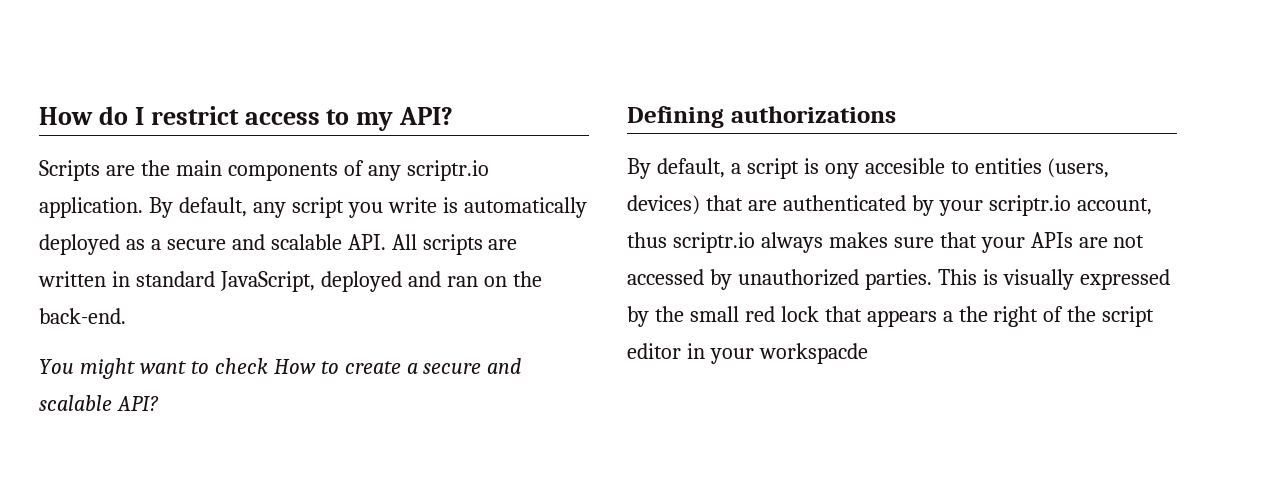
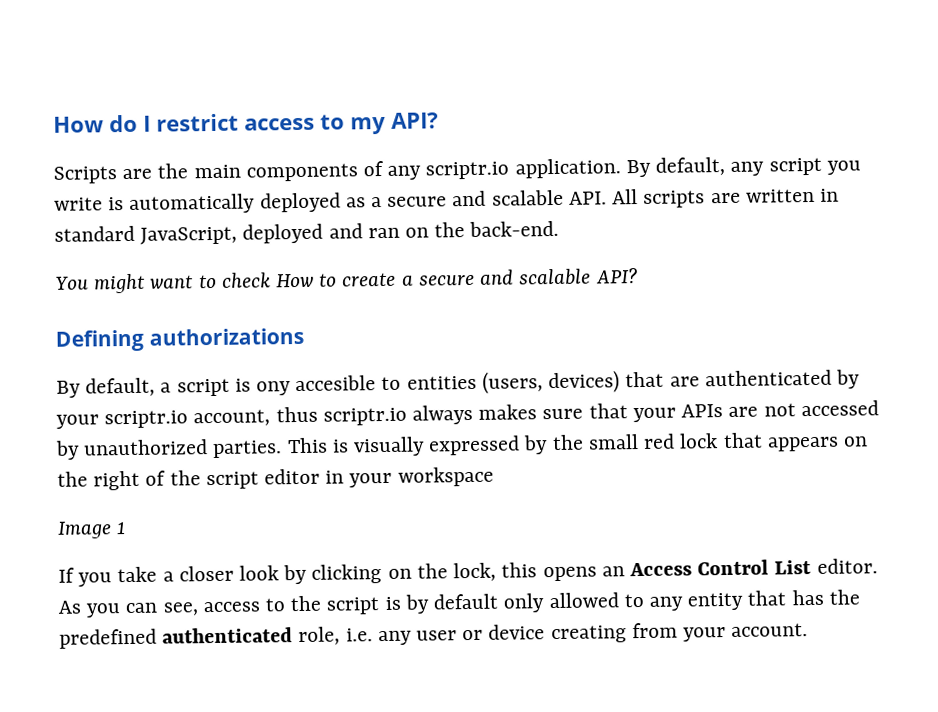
[942,311,953,322] a -> [842,436,868,447] on
[758,343,868,364] workspacde -> [397,466,494,487] [57,521,128,539] [58,558,878,587] [58,589,860,618] [59,622,809,649] workspace // Image 1 // If you take a closer look by clicking on the lock, this opens an Access Control List editor. As you can see, access to the script is by default only allowed to any entity that has the predefined authenticated role, i.e. any user or device creating from your account.

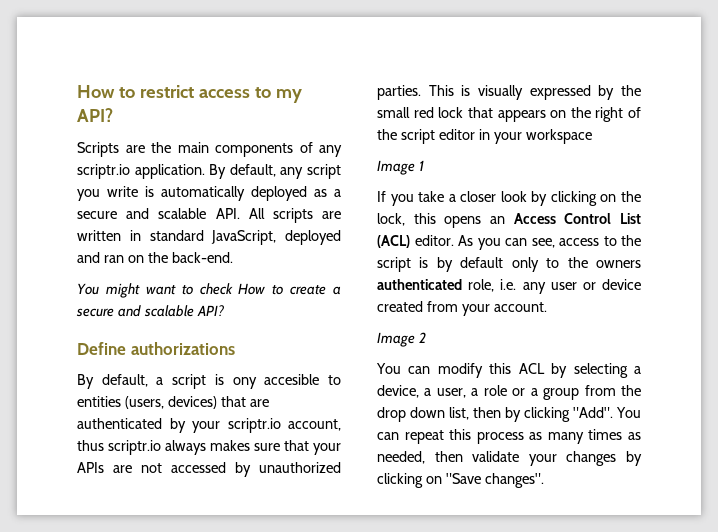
[53,114,151,133] How do I -> [77,85,135,98] How to
[55,329,144,352] Defining -> [77,342,126,355] Define
(812, 567) none -> [377,235,410,248] (ACL)
[548,589,860,611] [59,628,157,649] allowed to any entity that has the predefined -> [546,257,641,268] to the owners
[550,625,627,644] creating -> [377,301,423,312] created
(809, 630) none -> [377,332,426,347] [376,363,641,378] [377,385,641,400] [377,407,642,422] [377,429,641,444] [377,451,642,466] [377,473,544,488] // Image 2 // You can modify this ACL by selecting a device, a user, a role or a group from the drop down list, then by clicking "Add". You can repeat this process as many times as needed, then validate your changes by clicking on "Save changes".

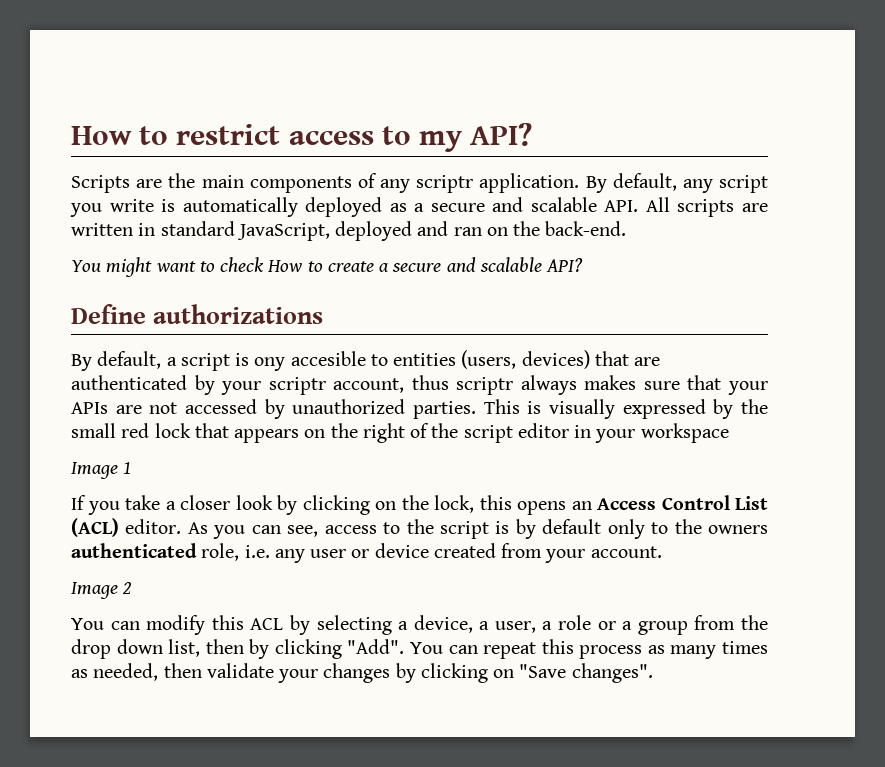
[77,164,130,179] scriptr.io -> [416,175,474,193] scriptr
[227,418,281,433] scriptr.io -> [268,377,326,395] scriptr
[108,440,161,455] scriptr.io -> [456,377,514,395] scriptr

